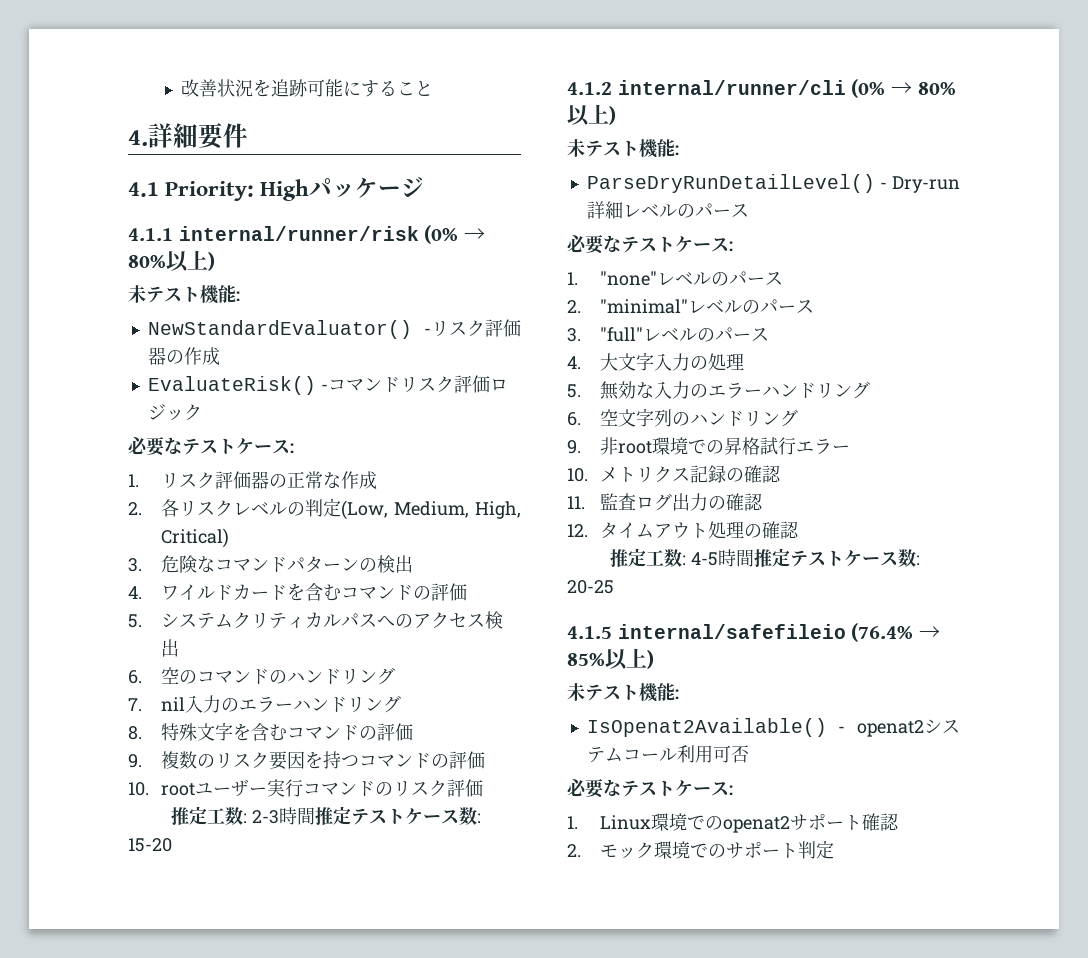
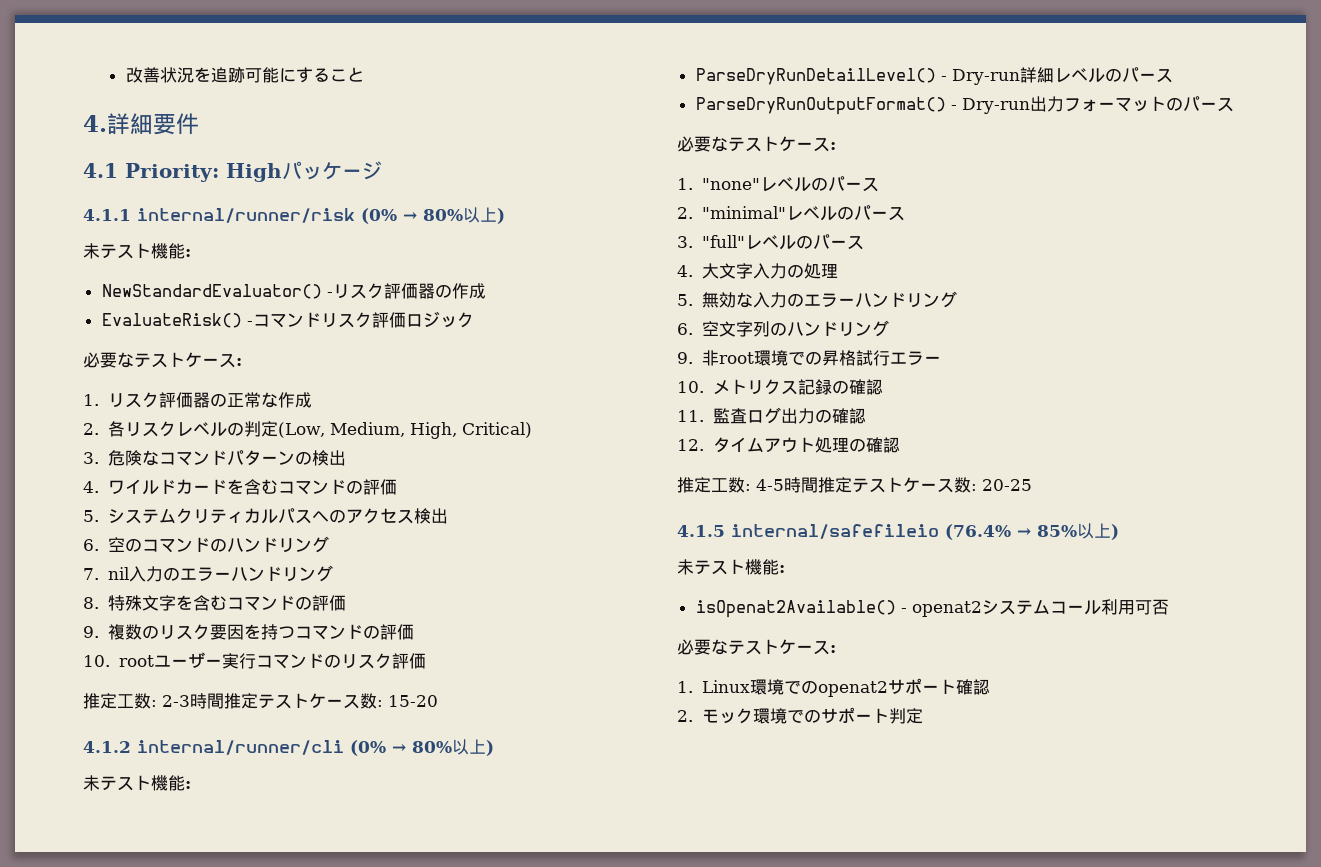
(749, 210) none -> [695,96,1234,115] // ParseDryRunOutputFormat() - Dry-run出力フォーマットのパース
[586,718,827,737] IsOpenat2Available() -> [695,600,896,618] isOpenat2Available()

